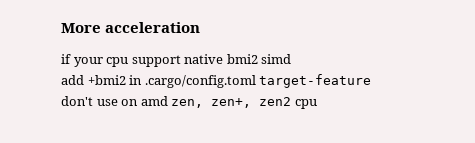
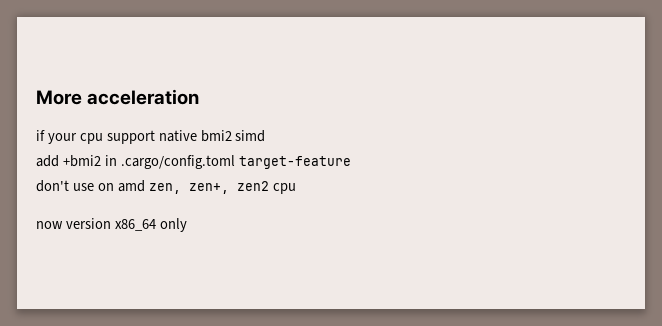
(317, 104) none -> [36,218,187,232] // now version x86_64 only

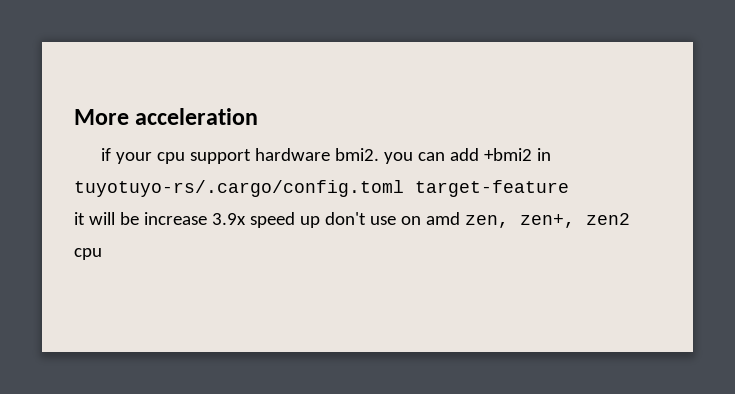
[158,130,266,142] native bmi2 simd // -> [254,148,445,164] hardware bmi2. you can
[120,155,235,169] .cargo/config.toml -> [74,180,404,197] tuyotuyo-rs/.cargo/config.toml
(351, 162) none -> [74,212,320,228] it will be increase 3.9x speed up
[36,218,187,232] // now version x86_64 only -> (102, 254) none

